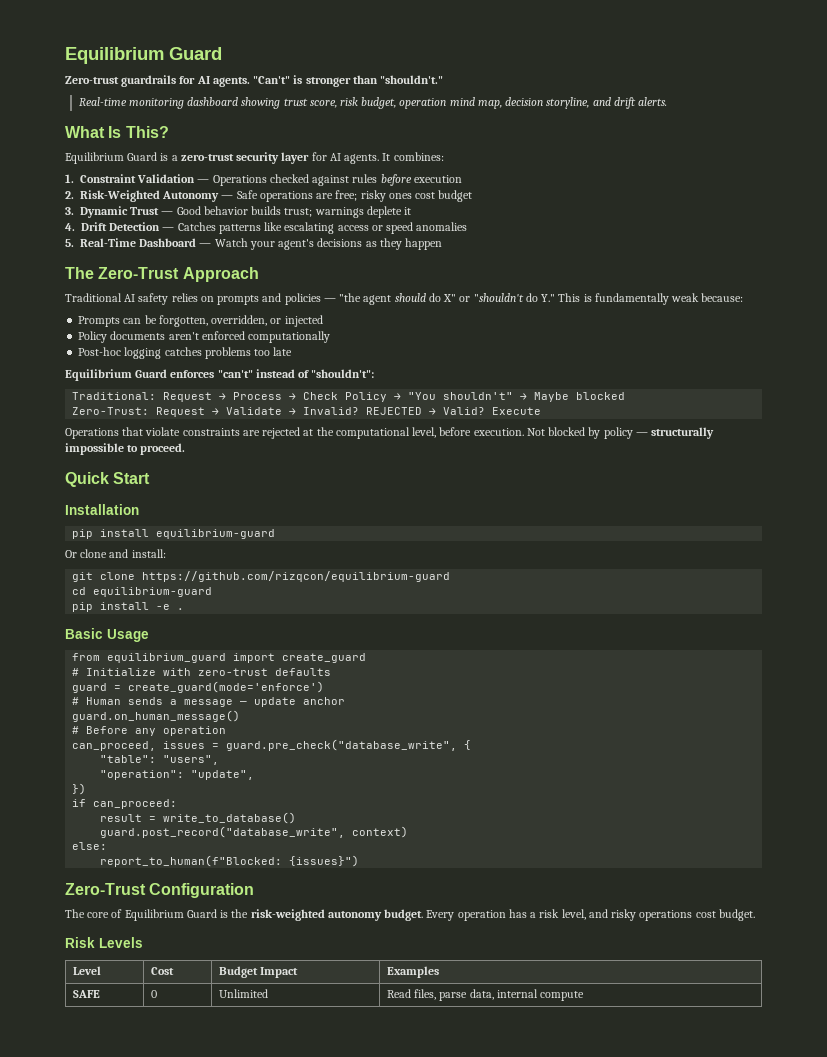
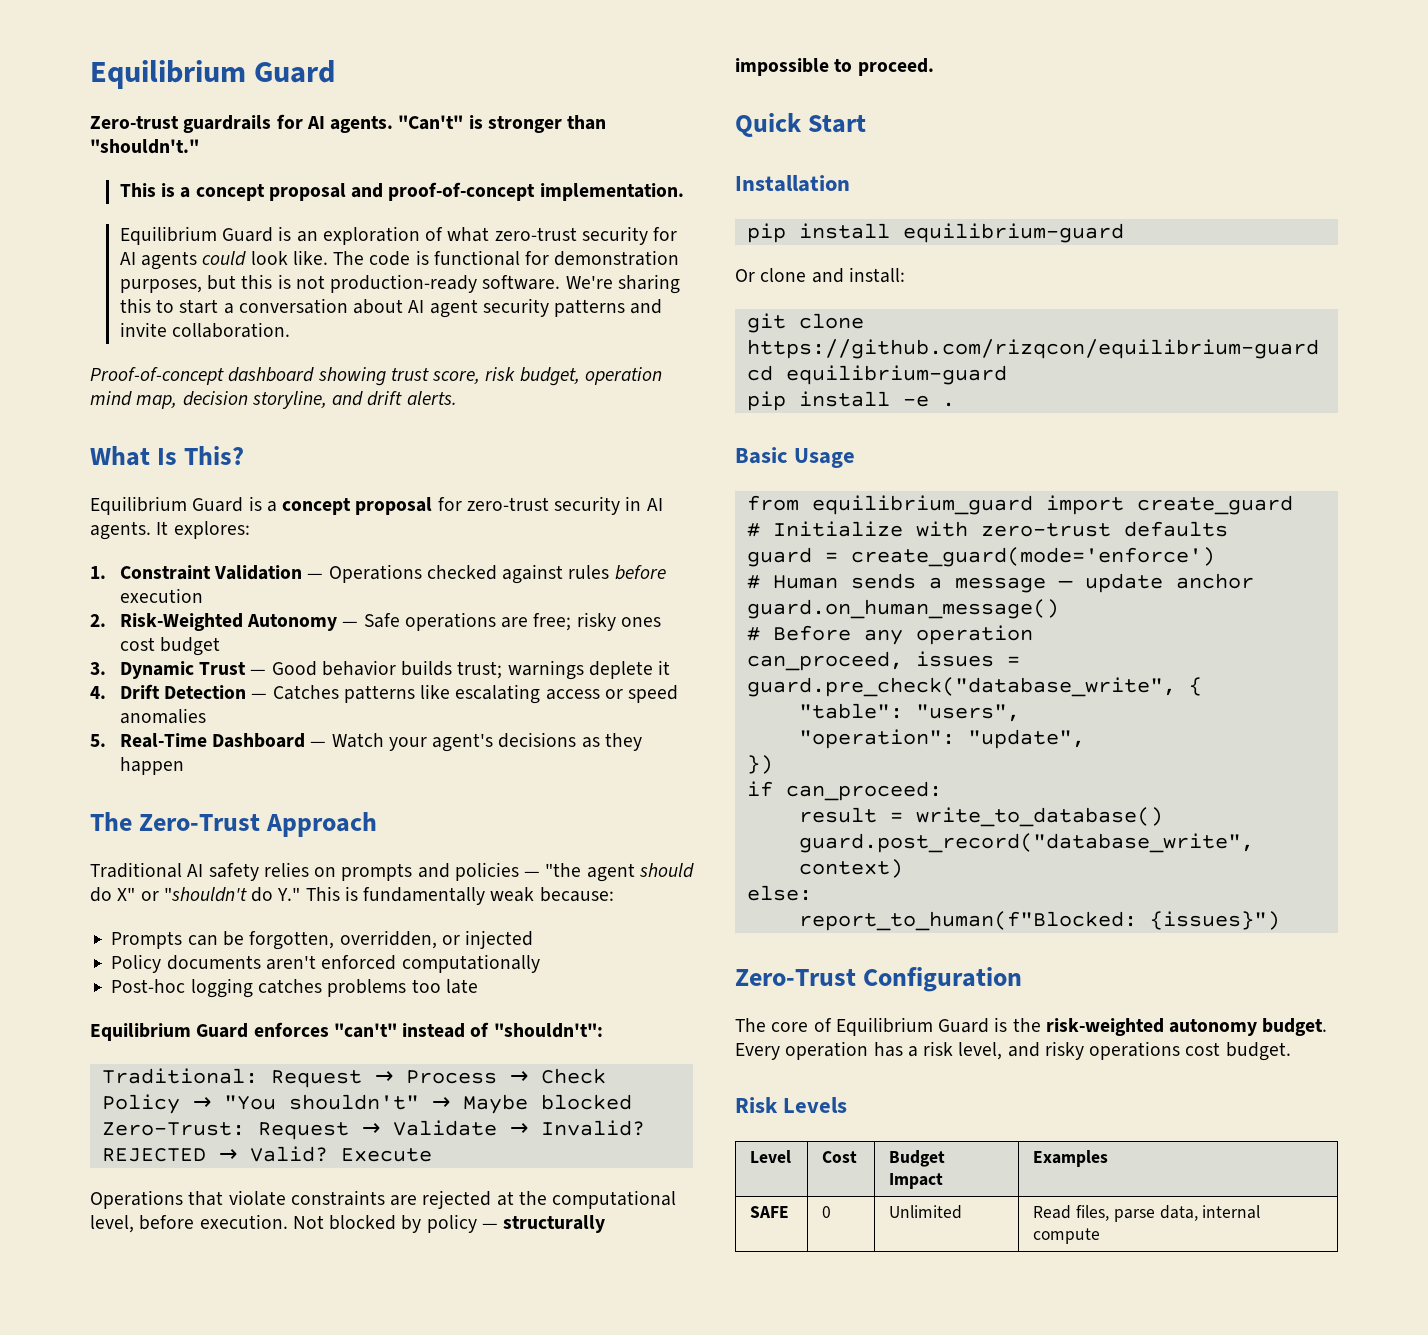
[78,97,184,109] Real-time monitoring -> [119,182,684,201] [119,226,678,245] [119,250,680,270] [119,274,680,294] [119,298,663,318] [119,322,291,338] [90,367,224,385] This is a concept proposal and proof-of-concept implementation. // Equilibrium Guard is an exploration of what zero-trust security for AI agents could look like. The code is functional for demonstration purposes, but this is not production-ready software. We're sharing this to start a conversation about AI agent security patterns and invite collaboration. // Proof-of-concept
[180,152,327,164] zero-trust security layer for -> [282,496,642,515] concept proposal for zero-trust security in
[393,152,444,161] combines: -> [173,521,250,539] explores:

